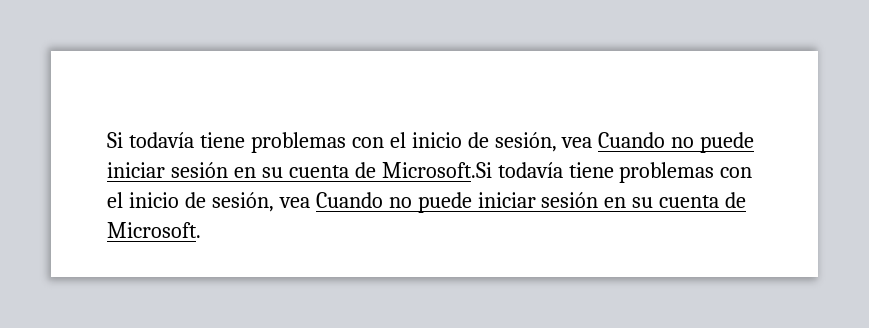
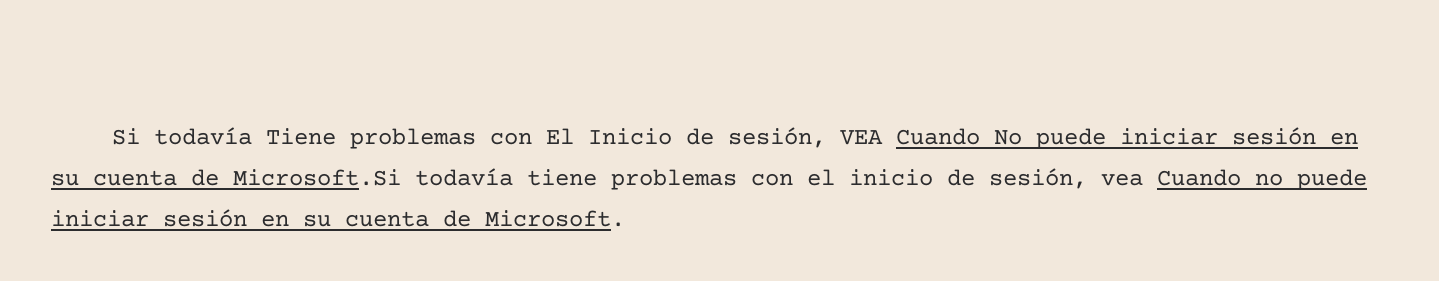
[199,132,695,153] tiene problemas con el inicio de sesión, vea Cuando no -> [266,127,1023,149] Tiene problemas con El Inicio de sesión, VEA Cuando No

